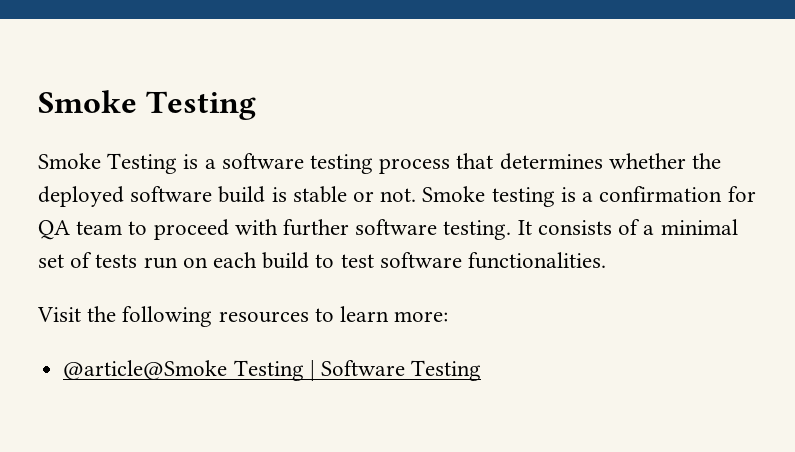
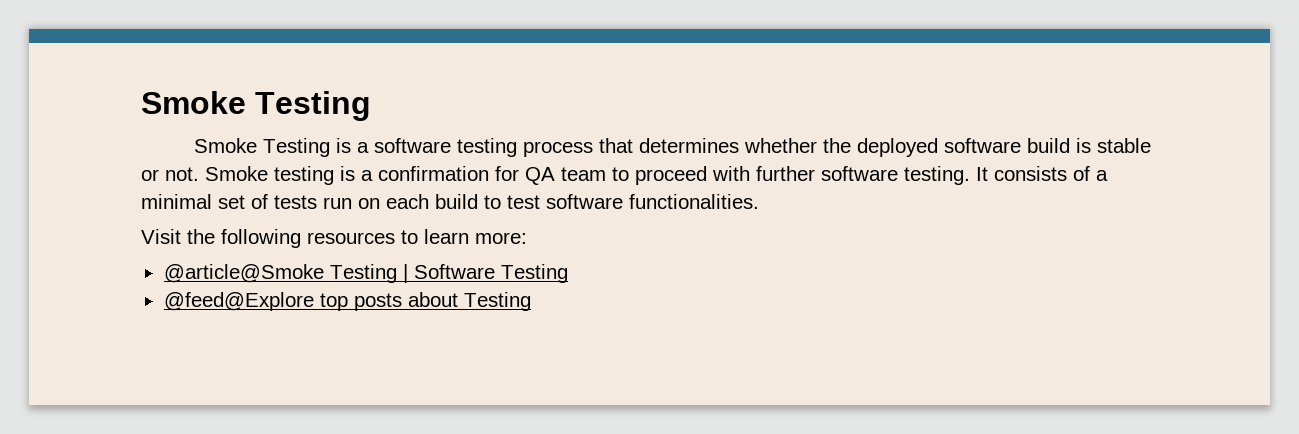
(482, 370) none -> [163,292,531,311] // @feed@Explore top posts about Testing

